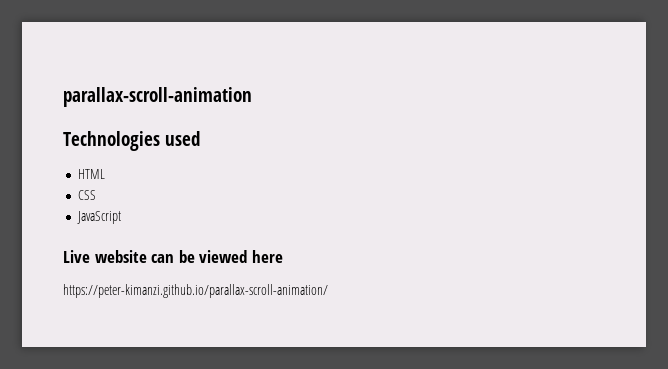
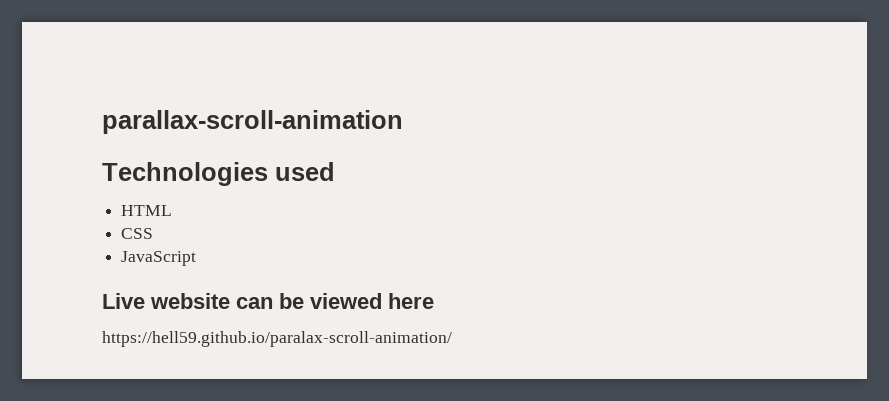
[63,284,328,298] https://peter-kimanzi.github.io/parallax-scroll-animation/ -> [102,331,452,347] https://hell59.github.io/paralax-scroll-animation/

